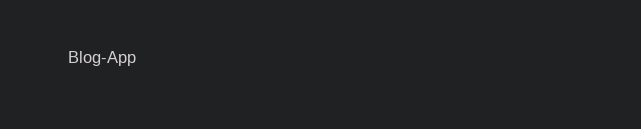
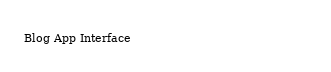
[68,51,136,66] Blog-App -> [24,33,131,44] Blog App Interface

